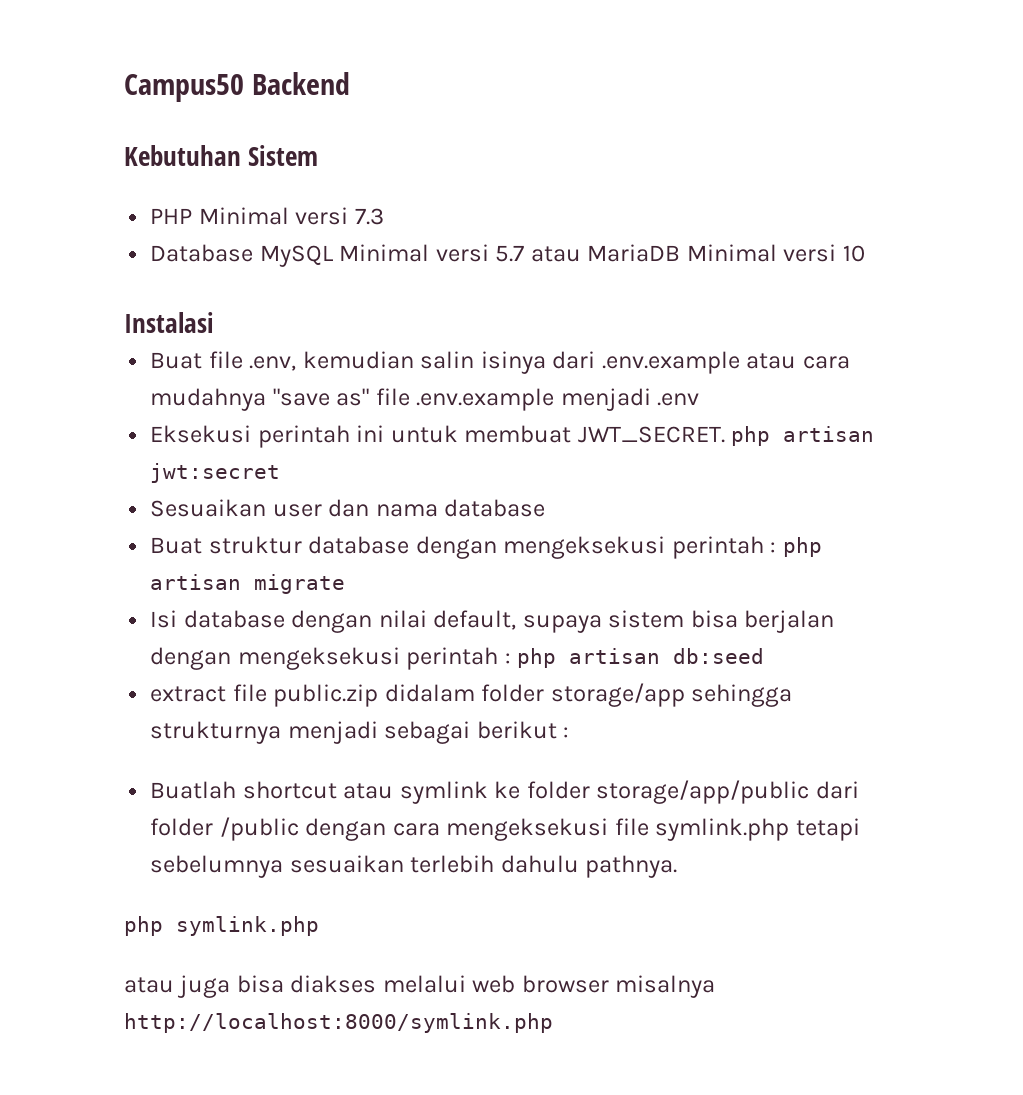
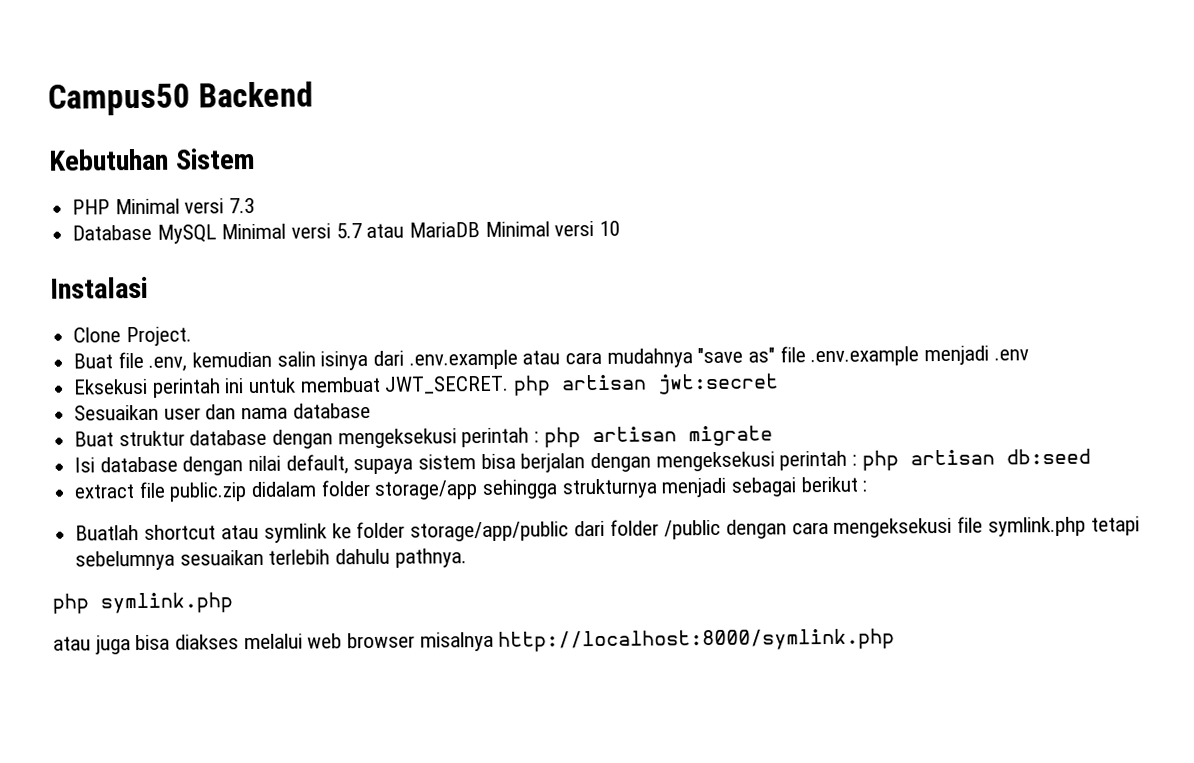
(214, 322) none -> [73,326,192,347] // Clone Project.

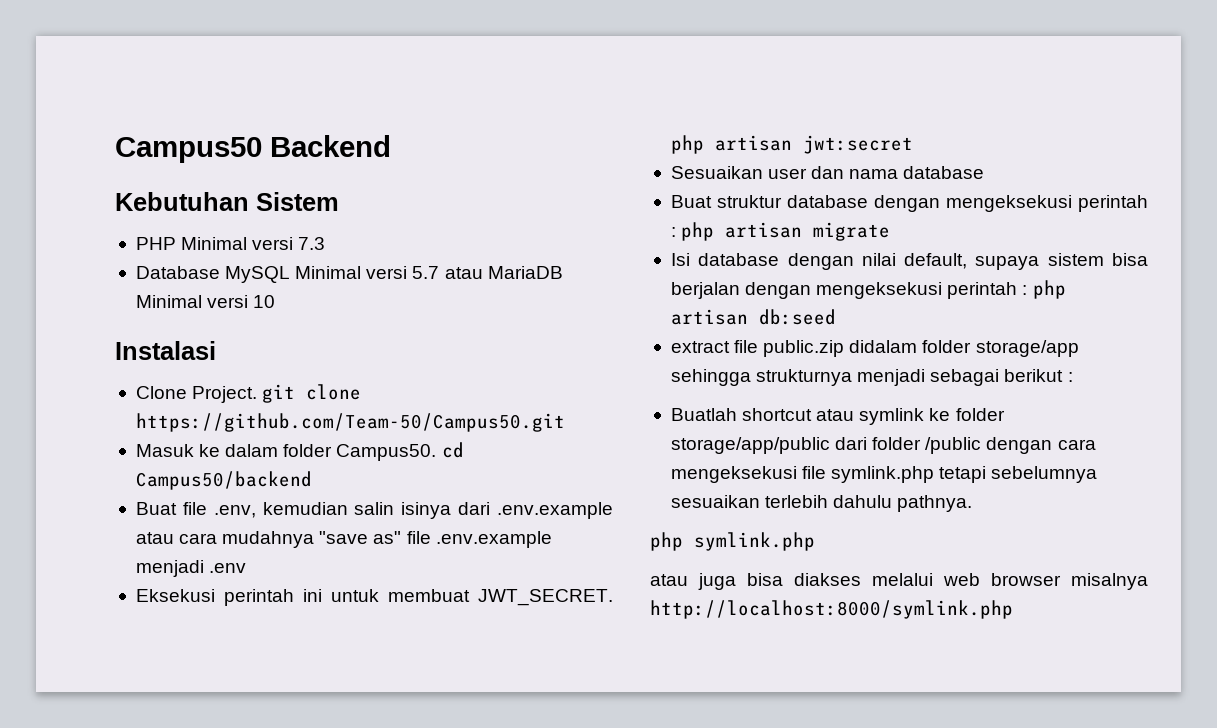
(192, 336) none -> [262,384,362,403] [135,413,565,432] [135,442,464,461] [135,471,312,490] git clone https://github.com/Team-50/Campus50.git // Masuk ke dalam folder Campus50. cd Campus50/backend

